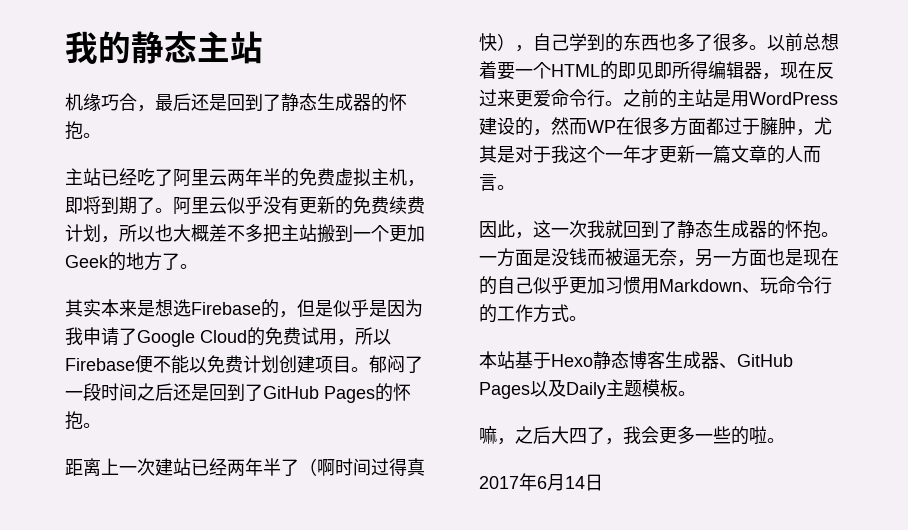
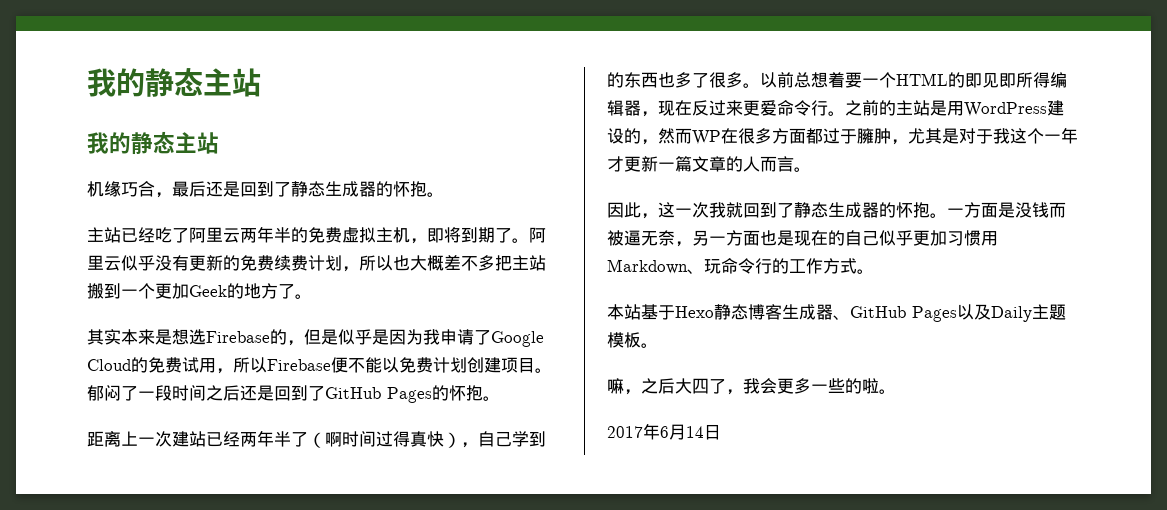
[65,31,263,64] 我的静态主站 -> [87,68,261,97] [87,131,219,155] 我的静态主站 // 我的静态主站

